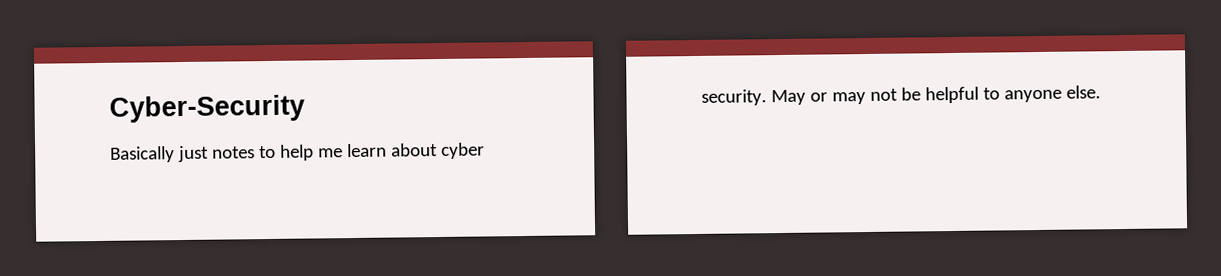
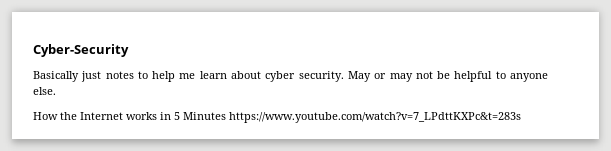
(1101, 92) none -> [33,112,521,123] // How the Internet works in 5 Minutes https://www.youtube.com/watch?v=7_LPdttKXPc&t=283s

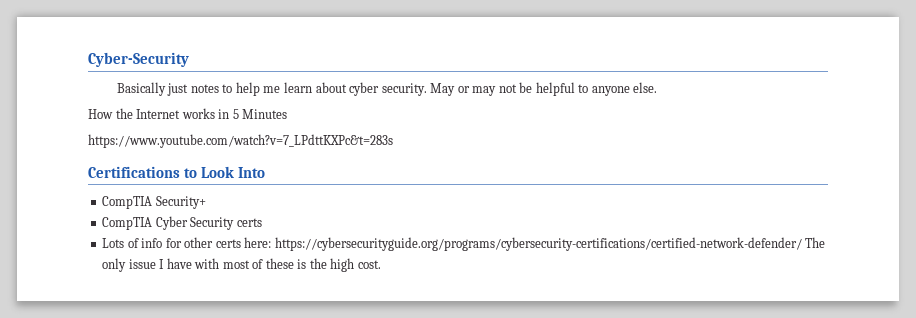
(226, 116) none -> (288, 114) //
(521, 117) none -> [88,166,265,178] [102,196,206,209] [102,216,262,230] [102,237,826,251] [102,258,381,272] // Certifications to Look Into // CompTIA Security+ // CompTIA Cyber Security certs // Lots of info for other certs here: https://cybersecurityguide.org/programs/cybersecurity-certifications/certified-network-defender/ The only issue I have with most of these is the high cost.

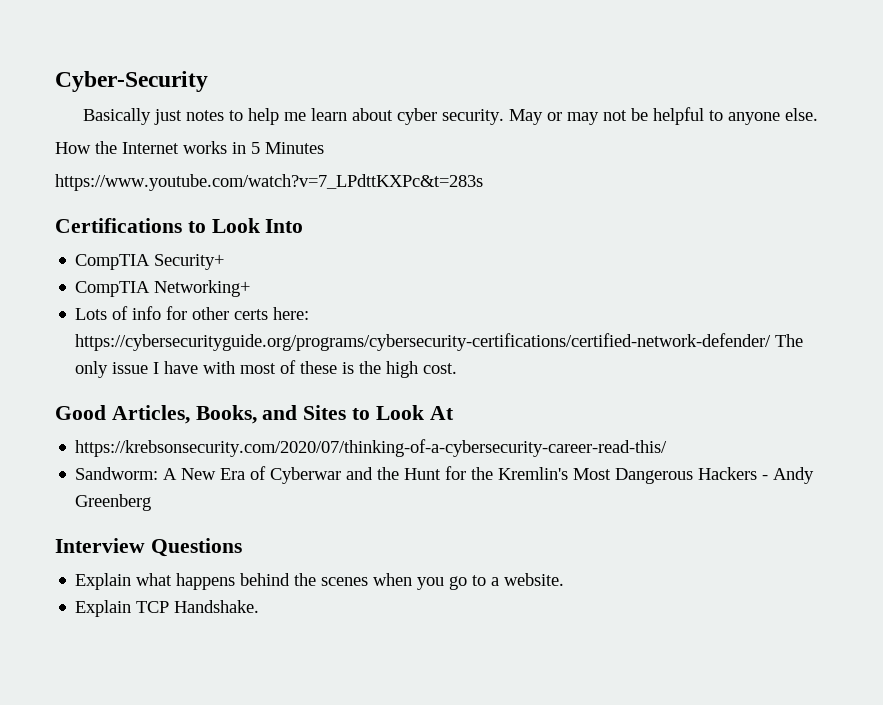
[155,216,262,230] Cyber Security certs -> [154,280,251,297] Networking+
(381, 264) none -> [55,405,454,424] [75,439,668,457] [75,466,815,484] [75,494,152,511] [55,538,242,557] [75,573,565,590] [75,600,260,617] // Good Articles, Books, and Sites to Look At // https://krebsonsecurity.com/2020/07/thinking-of-a-cybersecurity-career-read-this/ // Sandworm: A New Era of Cyberwar and the Hunt for the Kremlin's Most Dangerous Hackers - Andy Greenberg // Interview Questions // Explain what happens behind the scenes when you go to a website. // Explain TCP Handshake.

